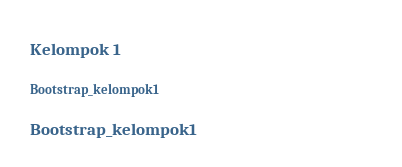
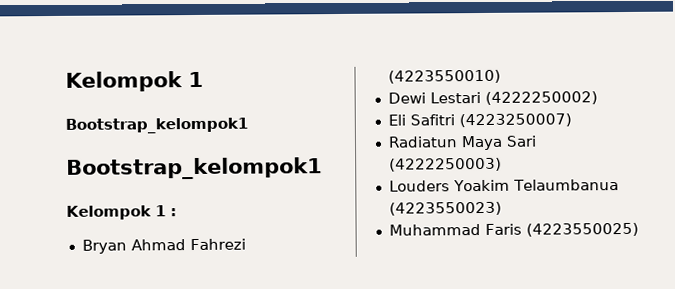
(197, 130) none -> [66,205,177,220] [81,238,246,254] [387,69,501,84] [387,91,598,105] [387,113,572,128] [387,135,537,151] [388,157,502,172] [388,179,619,192] [388,201,502,216] [388,222,639,237] // Kelompok 1 : // Bryan Ahmad Fahrezi (4223550010) // Dewi Lestari (4222250002) // Eli Safitri (4223250007) // Radiatun Maya Sari (4222250003) // Louders Yoakim Telaumbanua (4223550023) // Muhammad Faris (4223550025)

